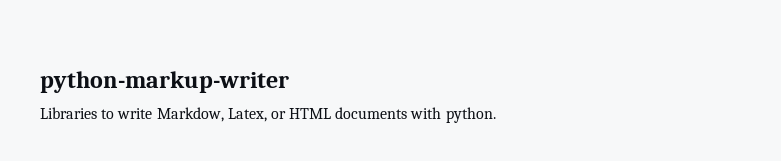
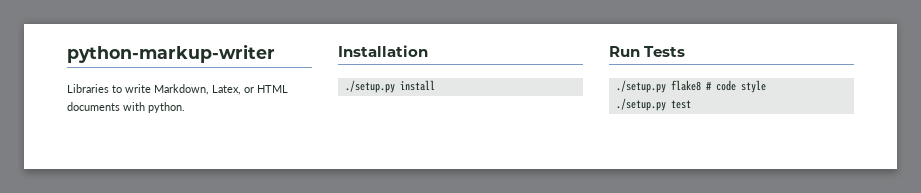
[156,107,224,122] Markdow, -> [154,84,209,95] Markdown,
(496, 115) none -> [338,45,428,57] [344,80,435,93] [609,46,686,57] [615,80,766,93] [615,98,691,111] // Installation // ./setup.py install // Run Tests // ./setup.py flake8 # code style // ./setup.py test

